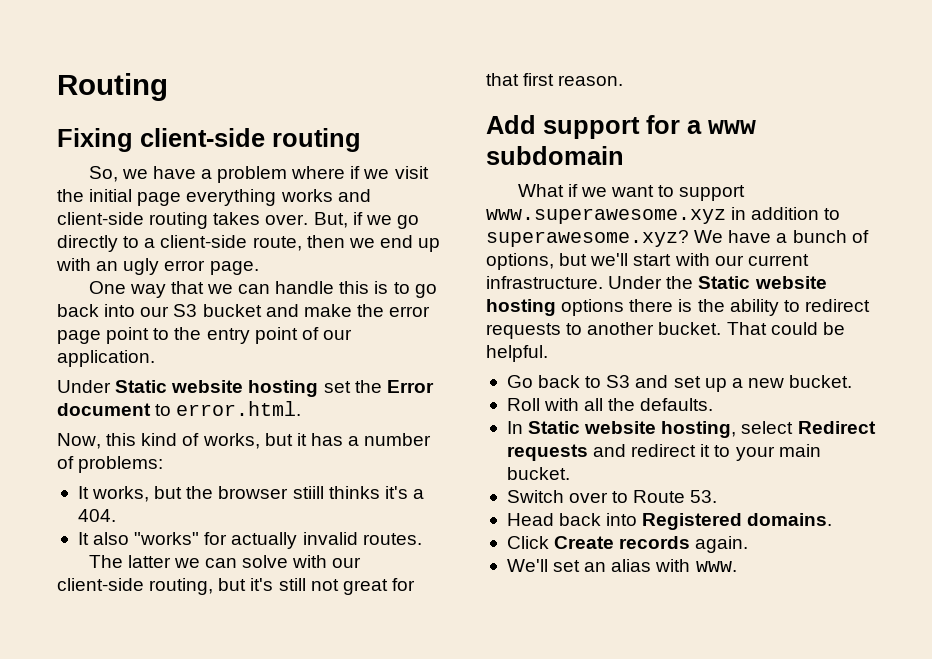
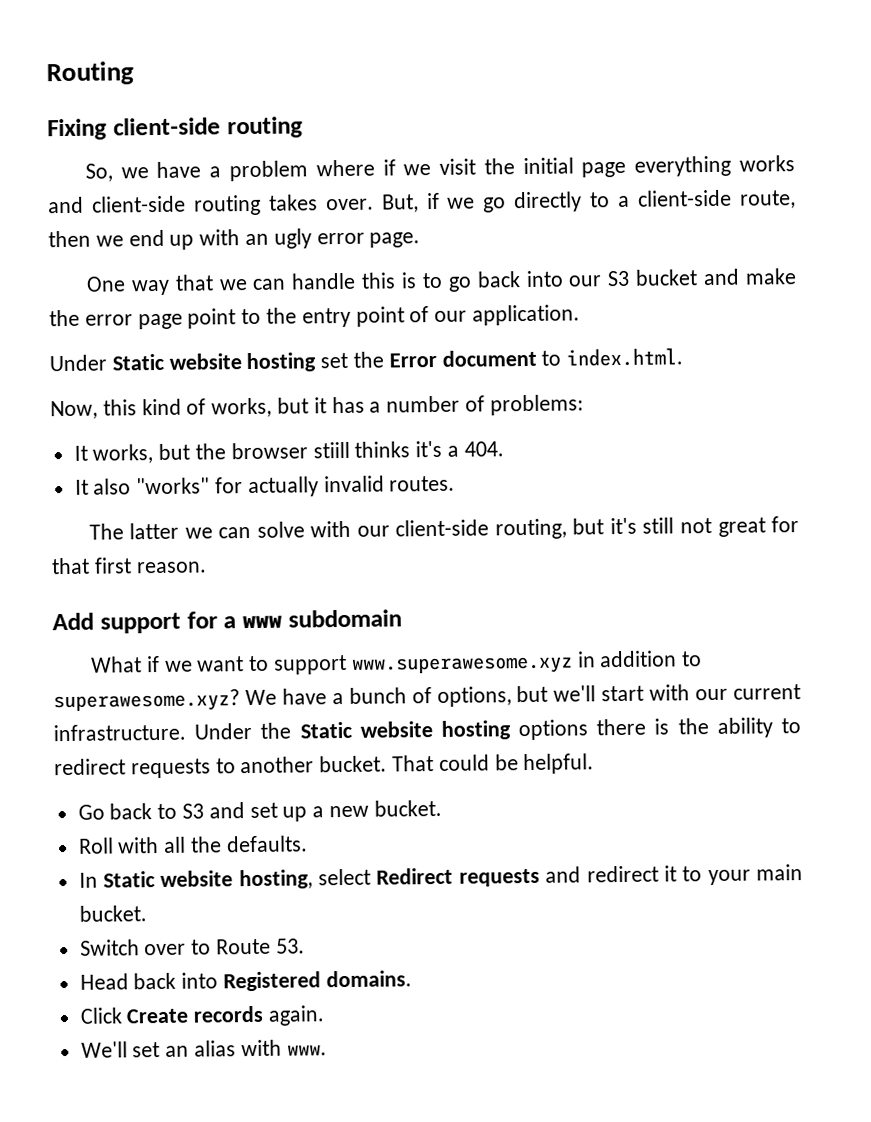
[176,401,302,416] error.html. -> [566,348,684,367] index.html.

